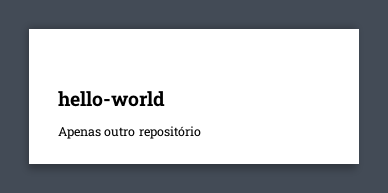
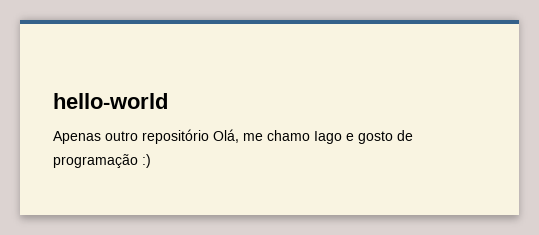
(201, 132) none -> [213,129,413,144] [53,154,151,168] Olá, me chamo Iago e gosto de programação :)

